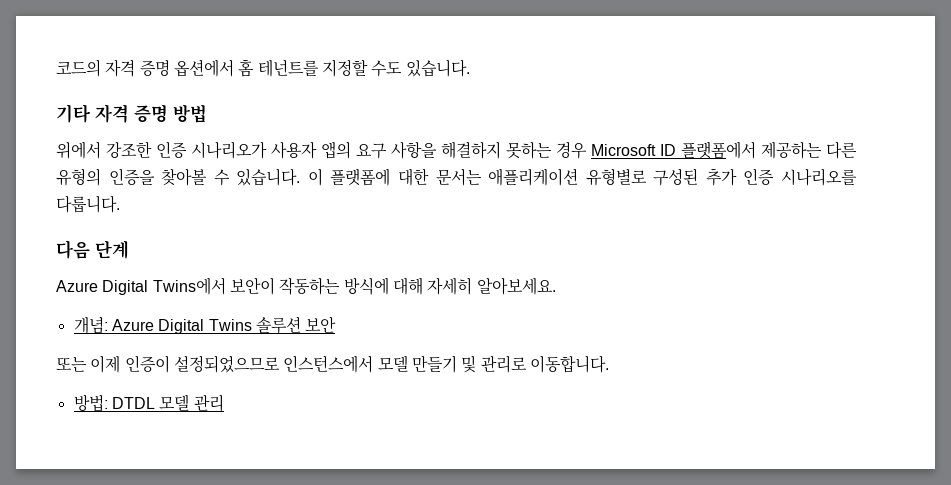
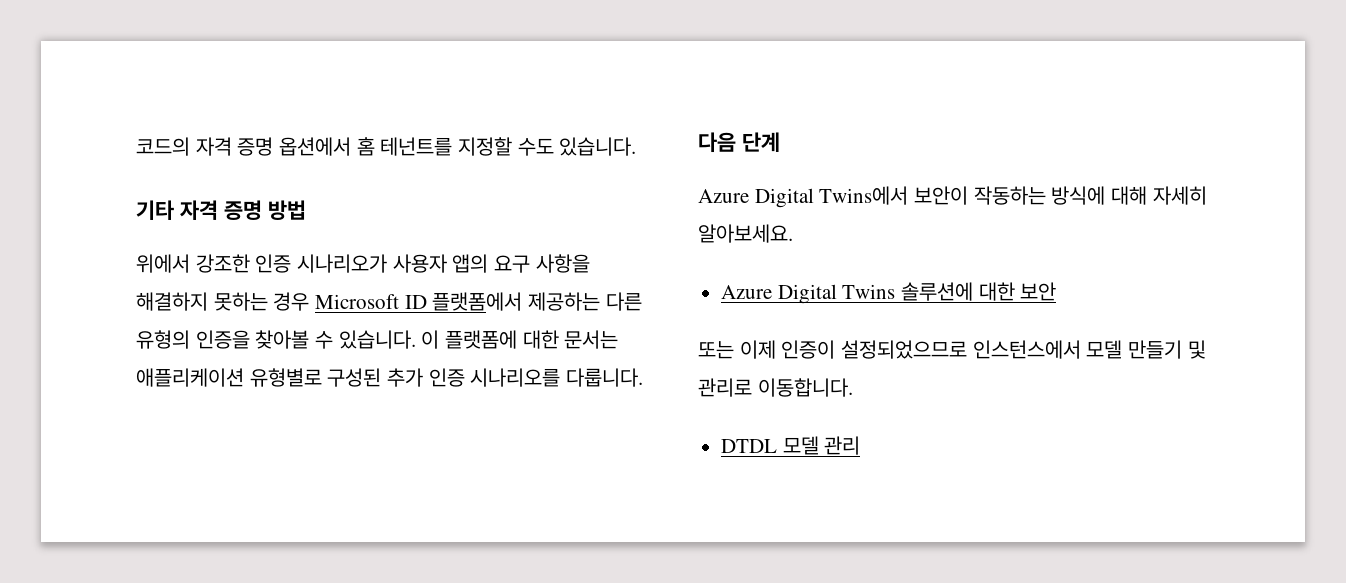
[73,316,108,334] 개념: -> (793, 233) none
[255,316,301,334] 솔루션 -> [901,282,1015,301] 솔루션에 대한
[73,394,108,412] 방법: -> (853, 387) none

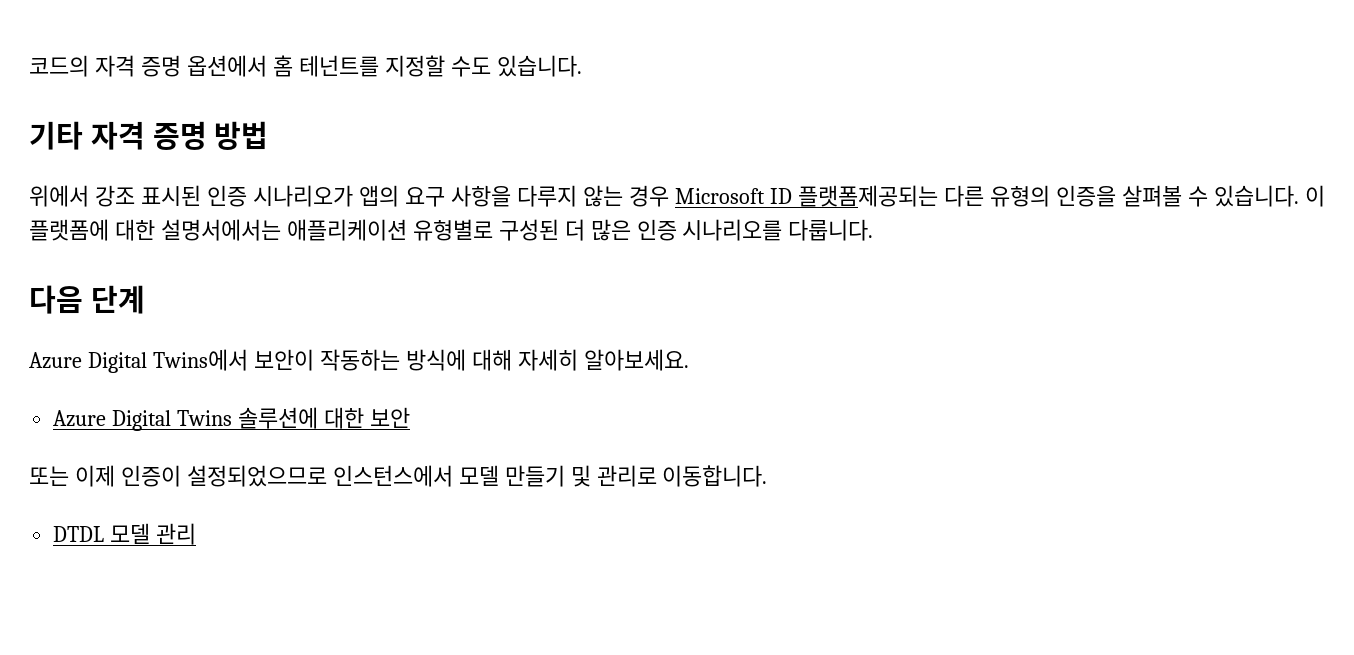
[195,254,250,273] 강조한 -> [95,185,201,207] 강조 표시된
[392,254,447,273] 사용자 -> (353, 196) none
[136,292,268,311] 해결하지 못하는 -> [517,185,623,207] 다루지 않는
[432,292,601,311] 플랫폼에서 제공하는 -> [798,185,938,207] 플랫폼제공되는
[255,330,310,349] 찾아볼 -> [1122,185,1182,207] 살펴볼
[564,330,619,349] 문서는 -> [160,219,281,241] 설명서에서는
[387,368,424,387] 추가 -> [564,219,631,241] 더 많은

